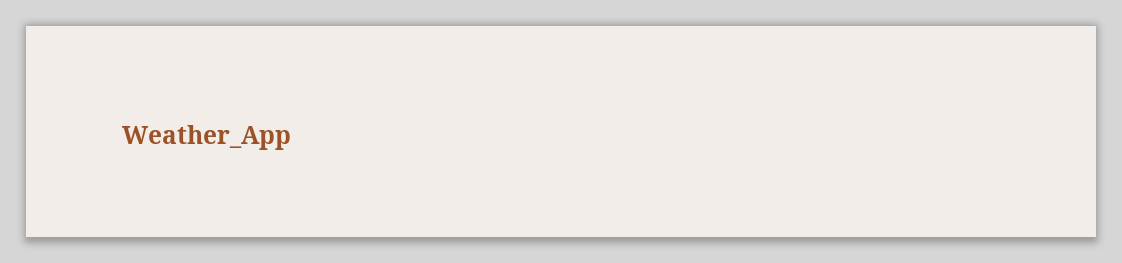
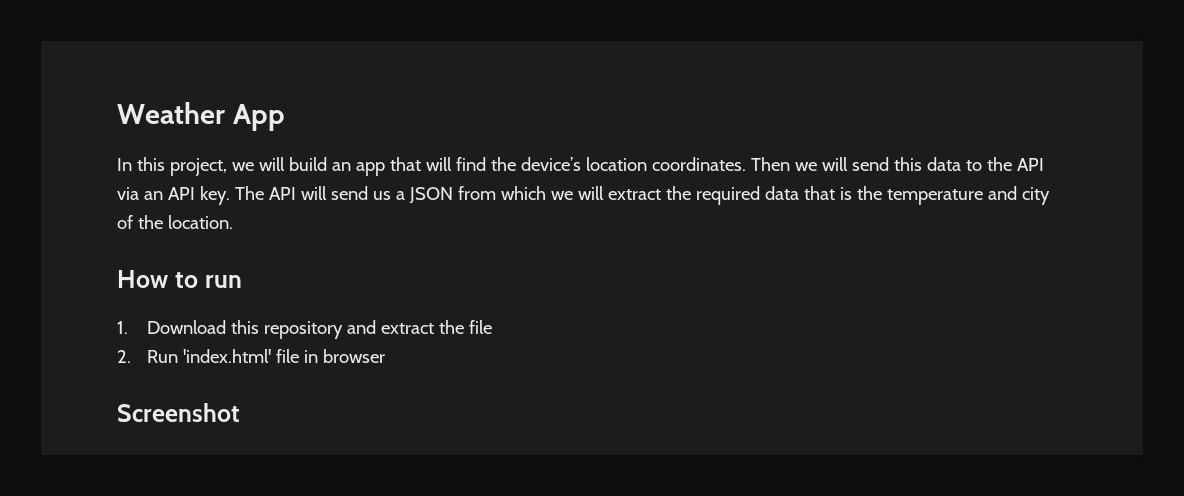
[122,125,291,150] Weather_App -> [117,102,285,131] [117,157,1044,176] [117,186,1050,205] [117,215,233,229] [117,270,242,288] [117,320,493,339] [117,349,386,363] [117,403,240,422] Weather App // In this project, we will build an app that will find the device’s location coordinates. Then we will send this data to the API via an API key. The API will send us a JSON from which we will extract the required data that is the temperature and city of the location. // How to run // 1. Download this repository and extract the file // 2. Run 'index.html' file in browser // Screenshot

